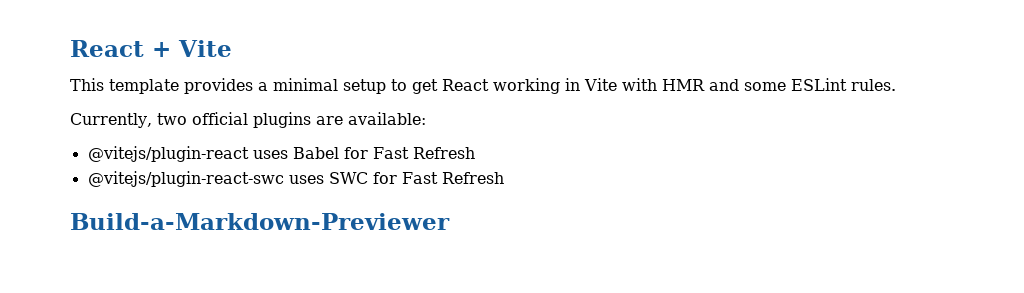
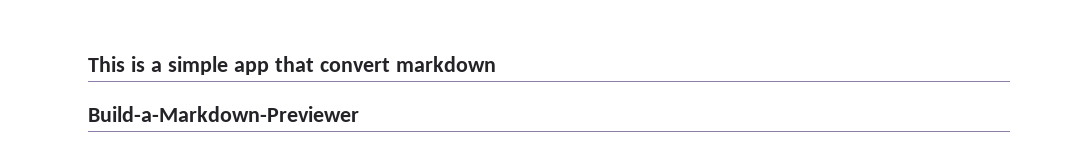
[70,40,232,57] [70,78,896,94] [70,112,426,128] [87,146,475,162] [87,171,504,187] React + Vite // This template provides a minimal setup to get React working in Vite with HMR and some ESLint rules. // Currently, two official plugins are available: // @vitejs/plugin-react uses Babel for Fast Refresh // @vitejs/plugin-react-swc uses SWC for Fast Refresh -> [88,56,496,75] This is a simple app that convert markdown

